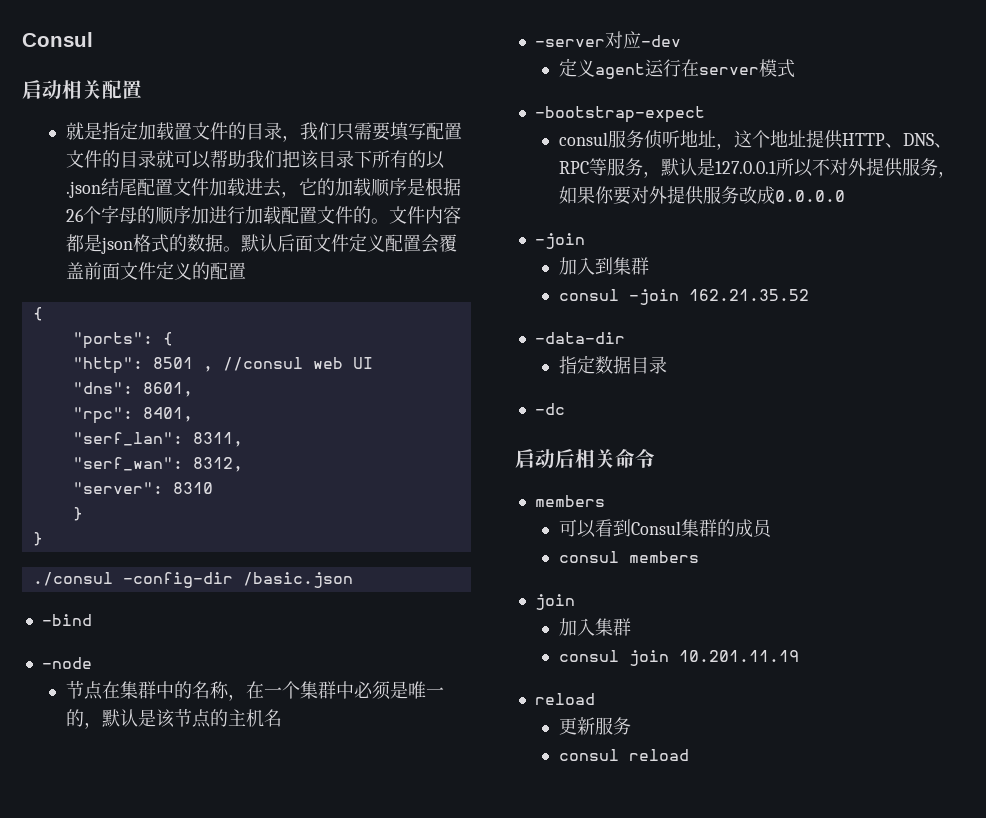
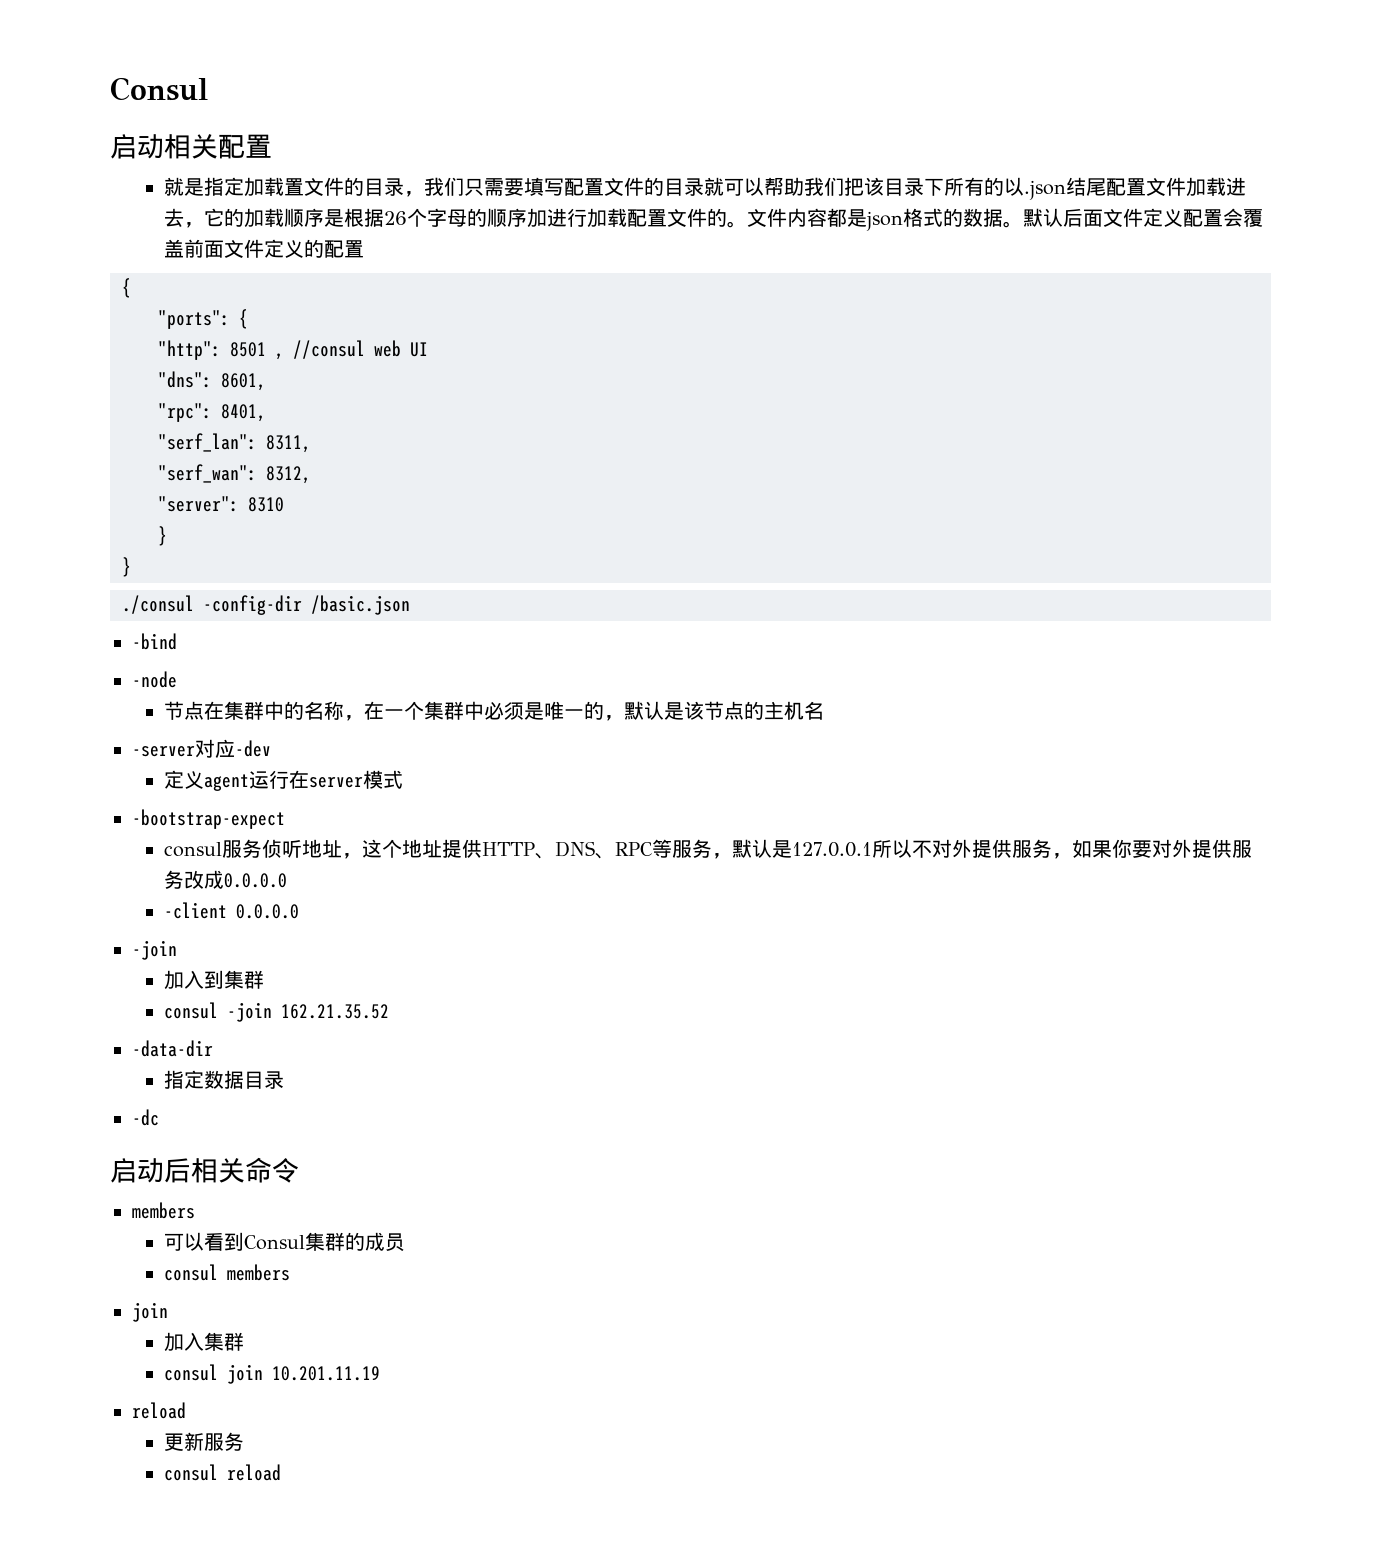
(845, 196) none -> [164,902,300,919] // -client 0.0.0.0

